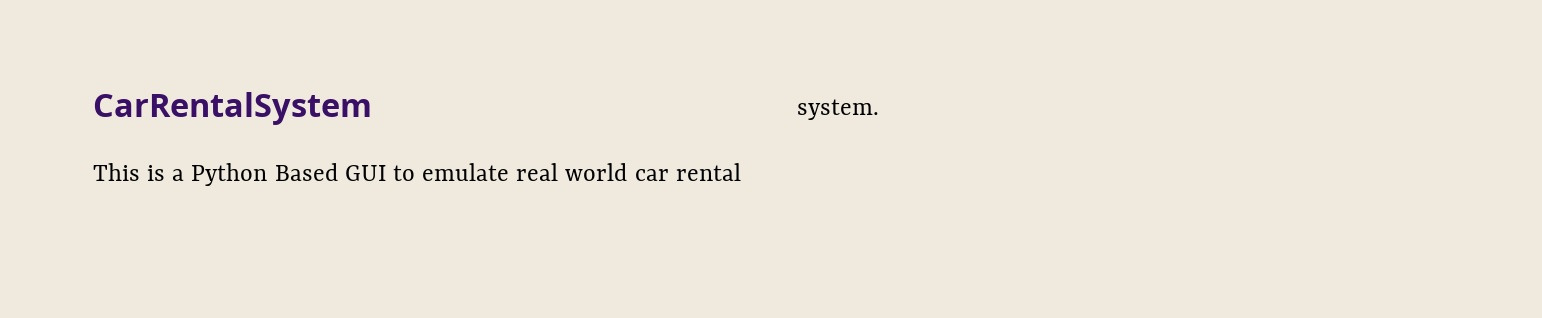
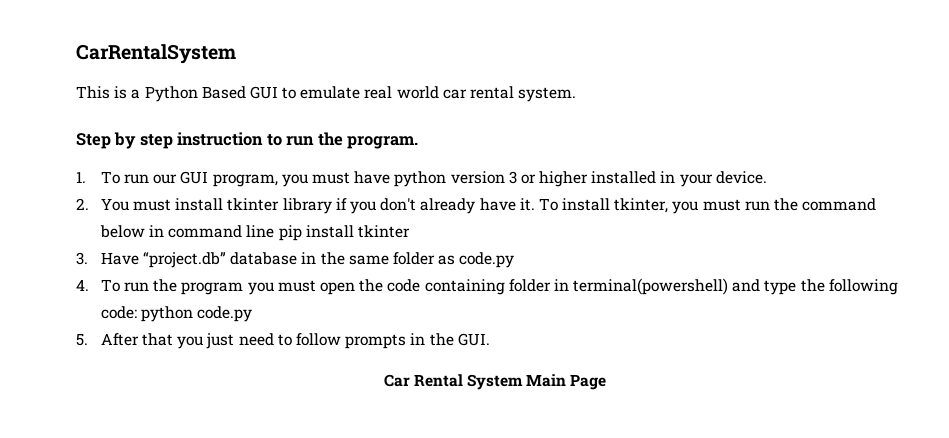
(879, 109) none -> [76,132,419,149] [76,171,767,187] [76,198,877,214] [99,225,410,241] [76,252,515,268] [76,278,898,295] [100,306,253,322] [76,333,490,349] [383,374,607,390] // Step by step instruction to run the program. // 1. To run our GUI program, you must have python version 3 or higher installed in your device. // 2. You must install tkinter library if you don't already have it. To install tkinter, you must run the command below in command line pip install tkinter // 3. Have “project.db” database in the same folder as code.py // 4. To run the program you must open the code containing folder in terminal(powershell) and type the following code: python code.py // 5. After that you just need to follow prompts in the GUI. // Car Rental System Main Page

